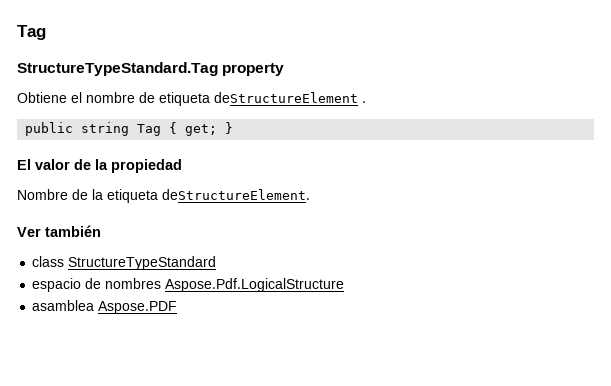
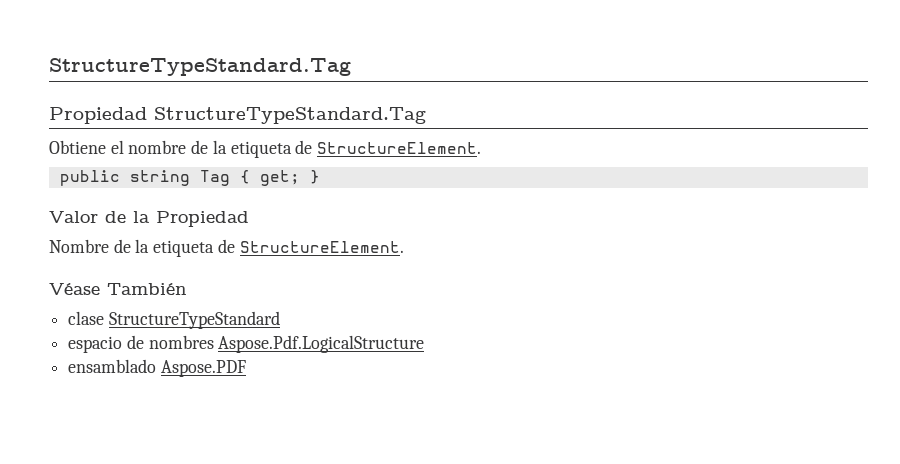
[17,25,46,40] [17,62,285,76] Tag // StructureTypeStandard.Tag property -> [49,58,351,76] [49,107,426,124] StructureTypeStandard.Tag // Propiedad StructureTypeStandard.Tag
[159,92,366,106] etiqueta deStructureElement . -> [212,140,482,158] la etiqueta de StructureElement.
[17,159,182,173] El valor de la propiedad -> [49,211,249,227] Valor de la Propiedad
[162,189,310,200] [17,225,101,237] [32,256,65,267] deStructureElement. // Ver también // class -> [217,239,404,253] [49,283,187,295] [68,311,105,325] de StructureElement. // Véase También // clase
[32,300,95,311] asamblea -> [68,359,157,373] ensamblado

